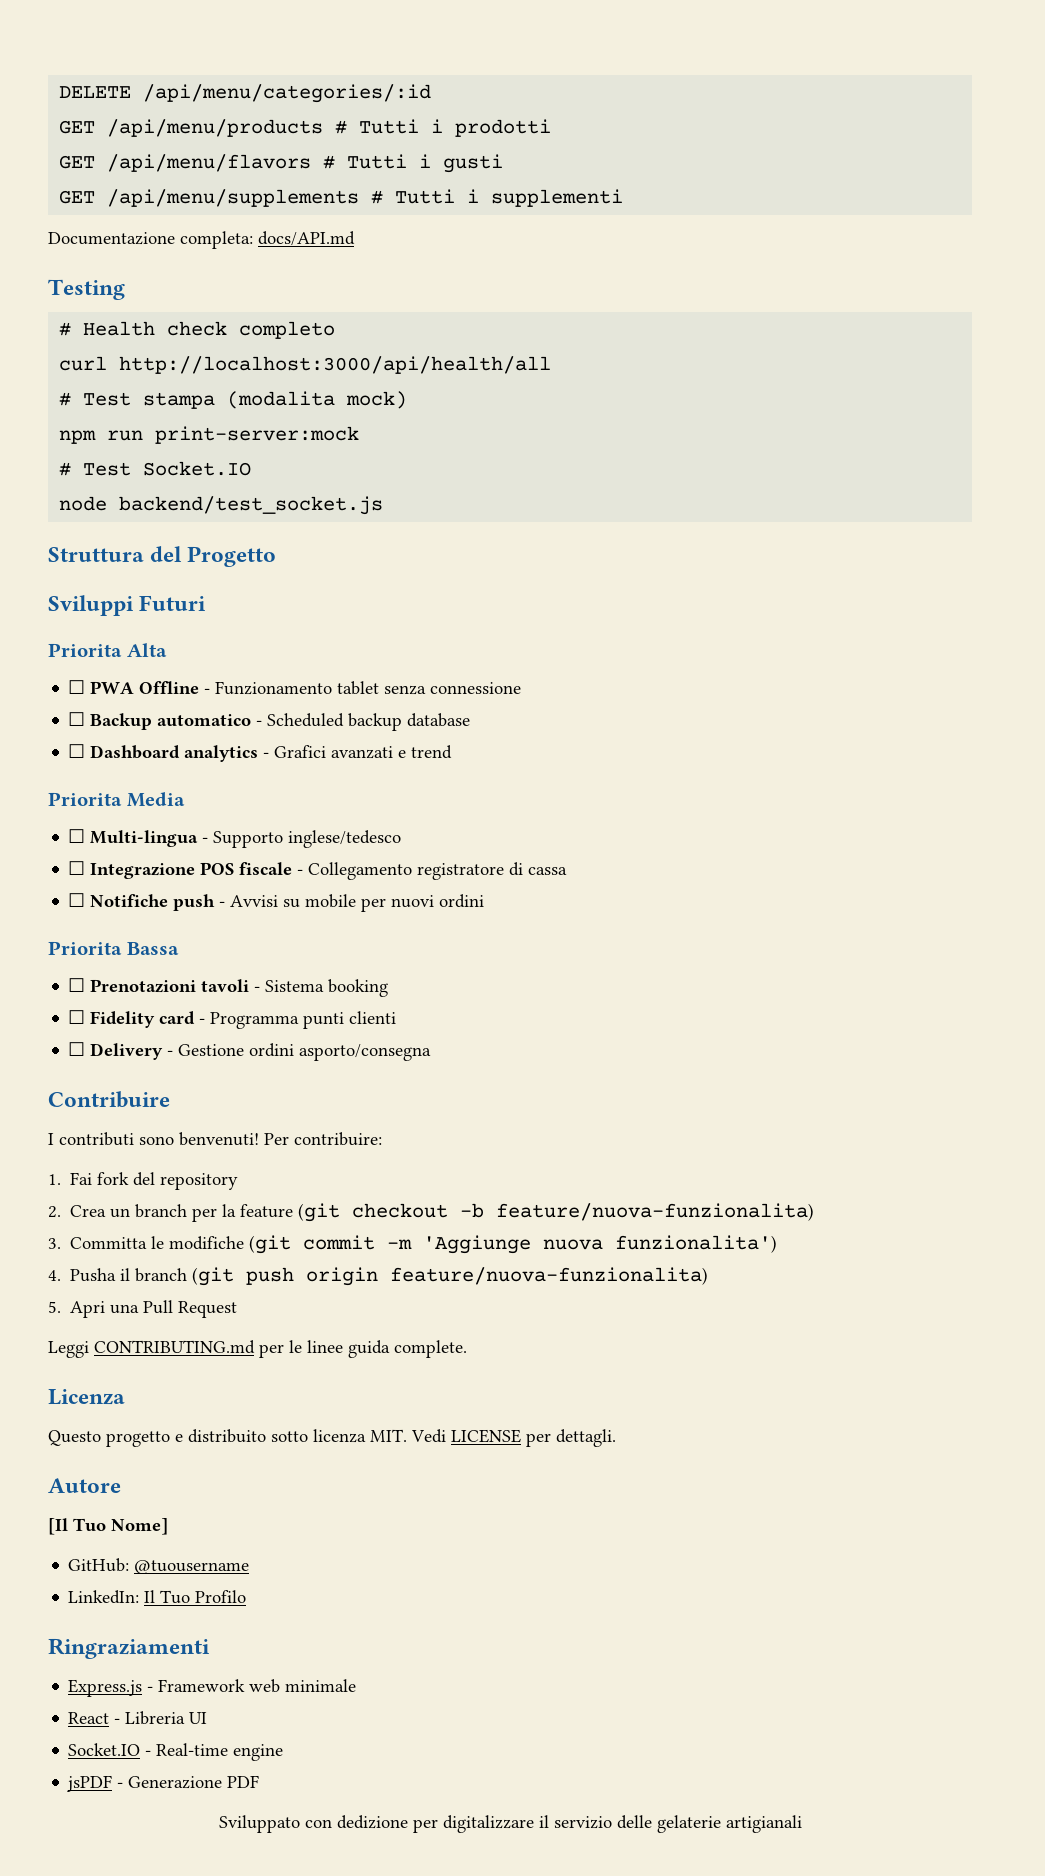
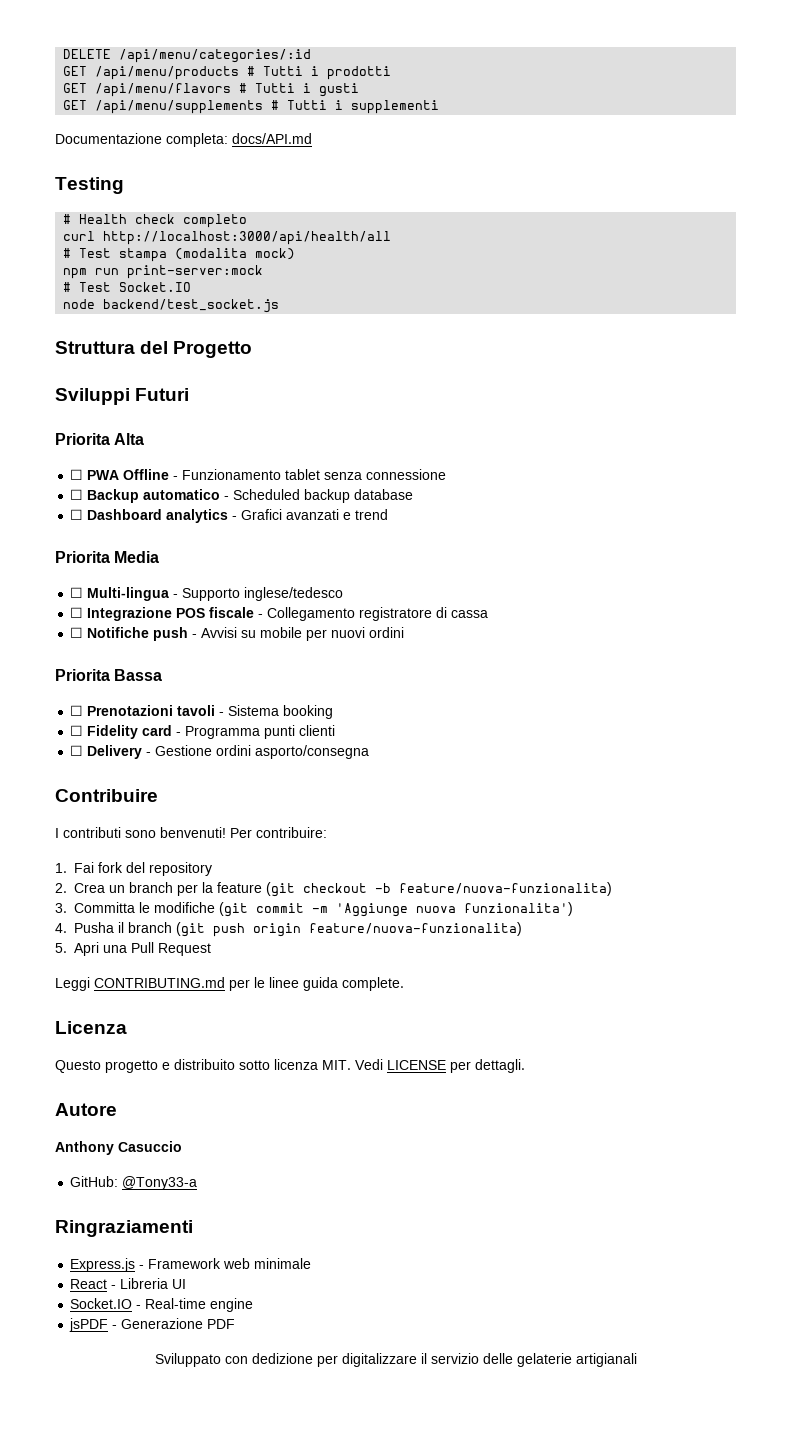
[48,1518,168,1535] [68,1558,250,1574] [68,1590,247,1604] [Il Tuo Nome] // GitHub: @tuousername // LinkedIn: Il Tuo Profilo -> [55,1141,182,1155] [70,1176,198,1190] Anthony Casuccio // GitHub: @Tony33-a

